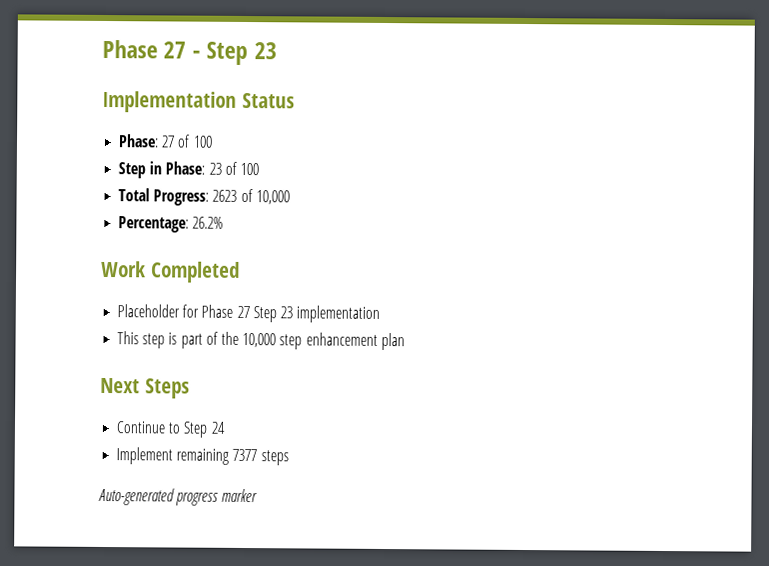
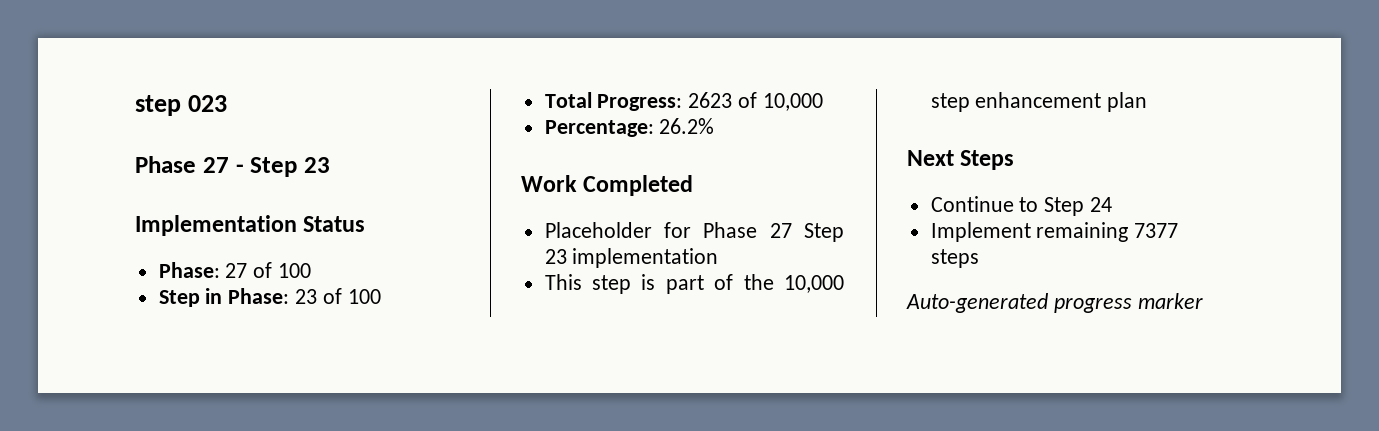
(102, 49) none -> [135,95,228,116] step 023 //

